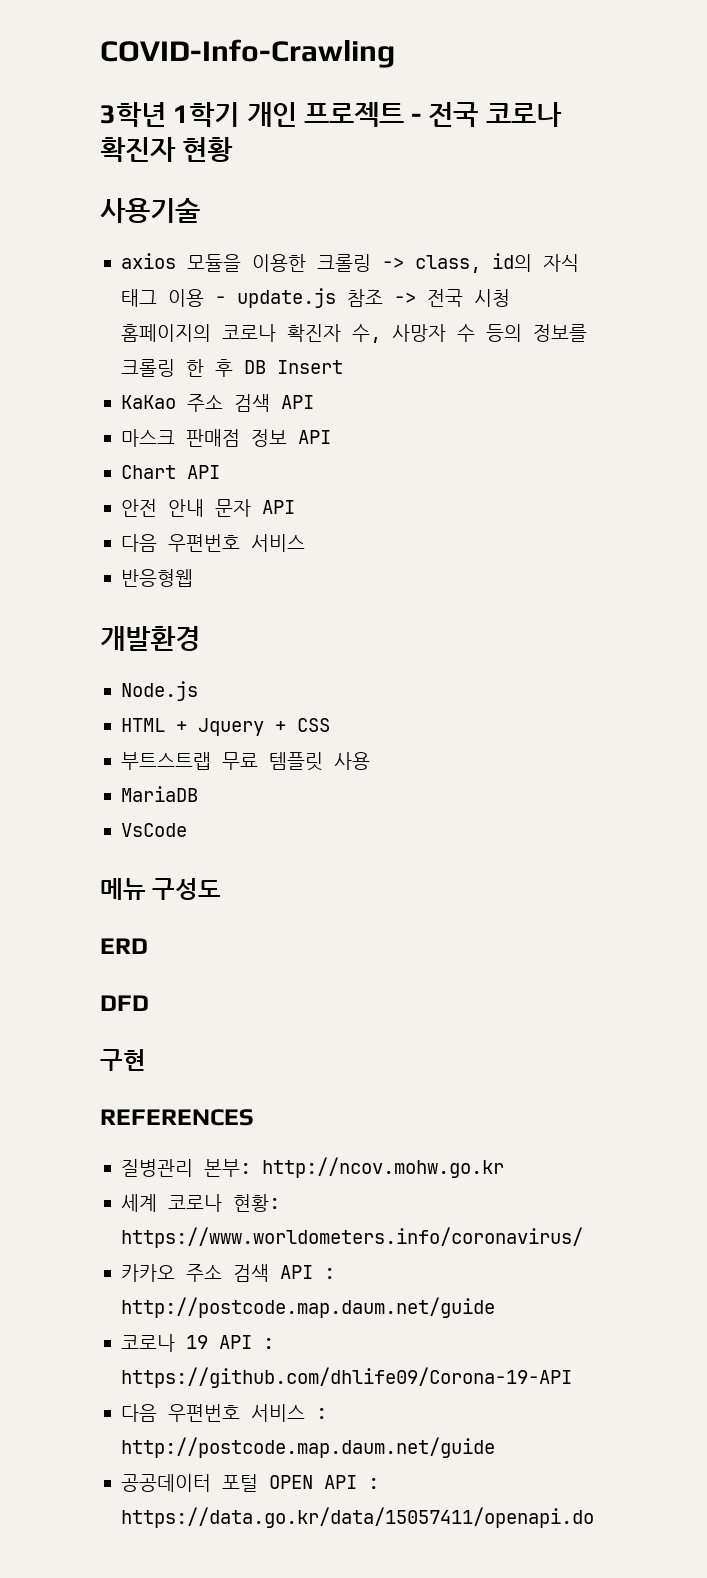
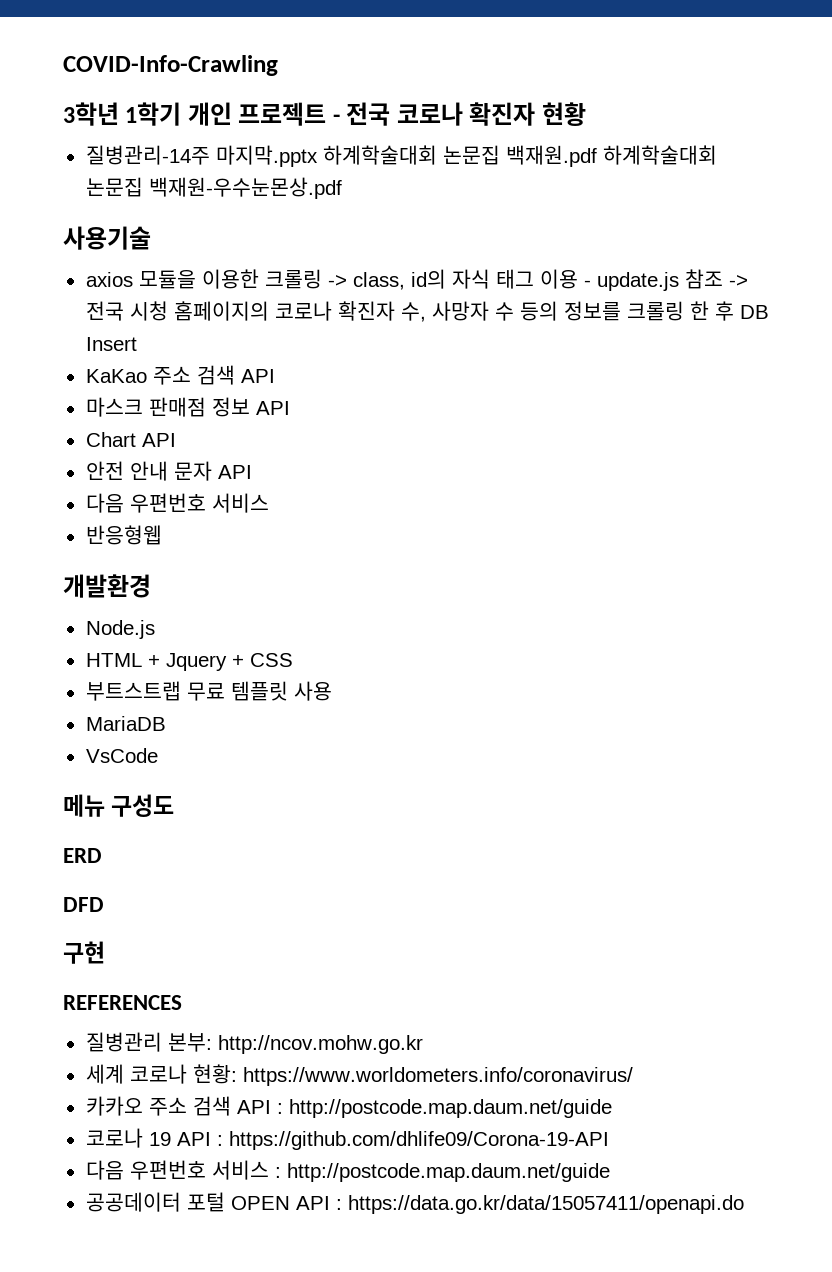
(234, 149) none -> [85,145,717,167] [85,177,342,199] // 질병관리-14주 마지막.pptx 하계학술대회 논문집 백재원.pdf 하계학술대회 논문집 백재원-우수눈몬상.pdf

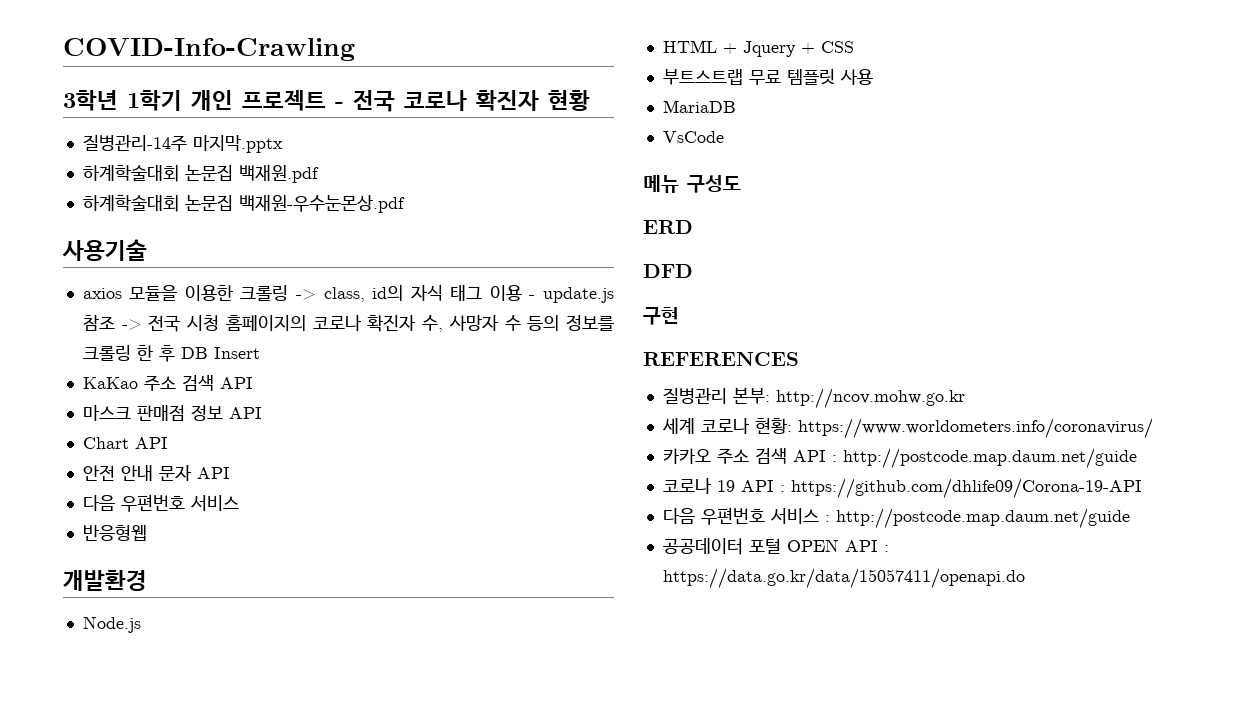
(318, 156) none -> (283, 144) //
(597, 156) none -> (319, 173) //

